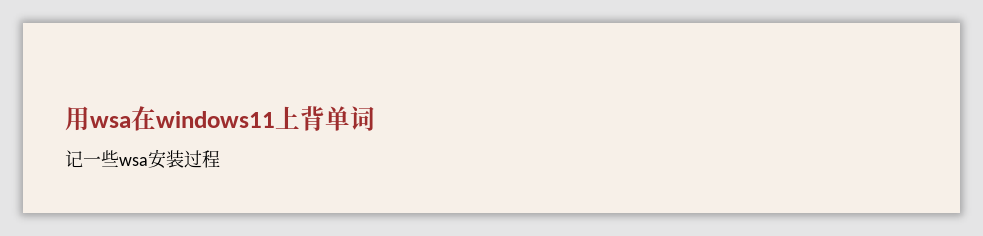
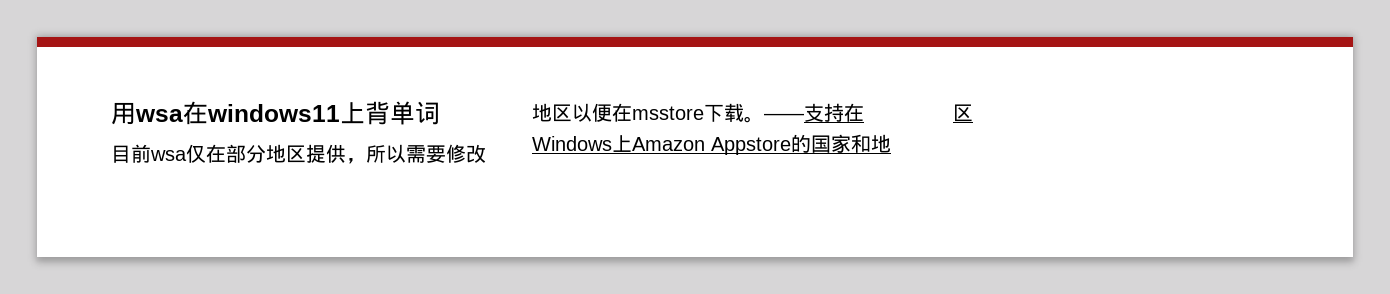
[65,149,220,169] 记一些wsa安装过程 -> [111,144,486,164] [532,103,864,123] [532,134,891,155] [953,104,973,122] 目前wsa仅在部分地区提供，所以需要修改地区以便在msstore下载。——支持在Windows上Amazon Appstore的国家和地区

